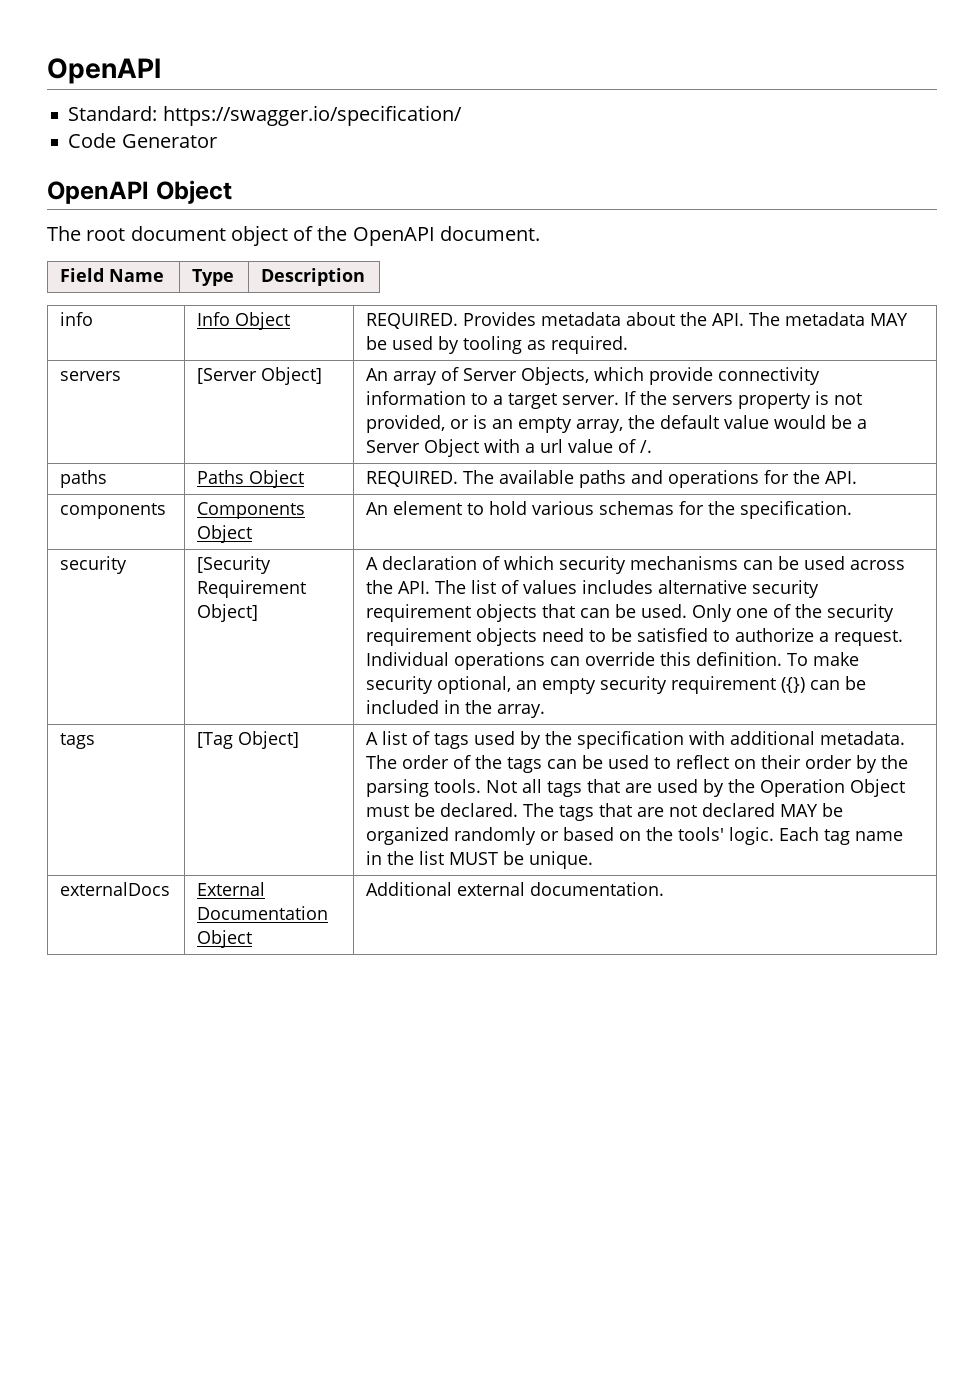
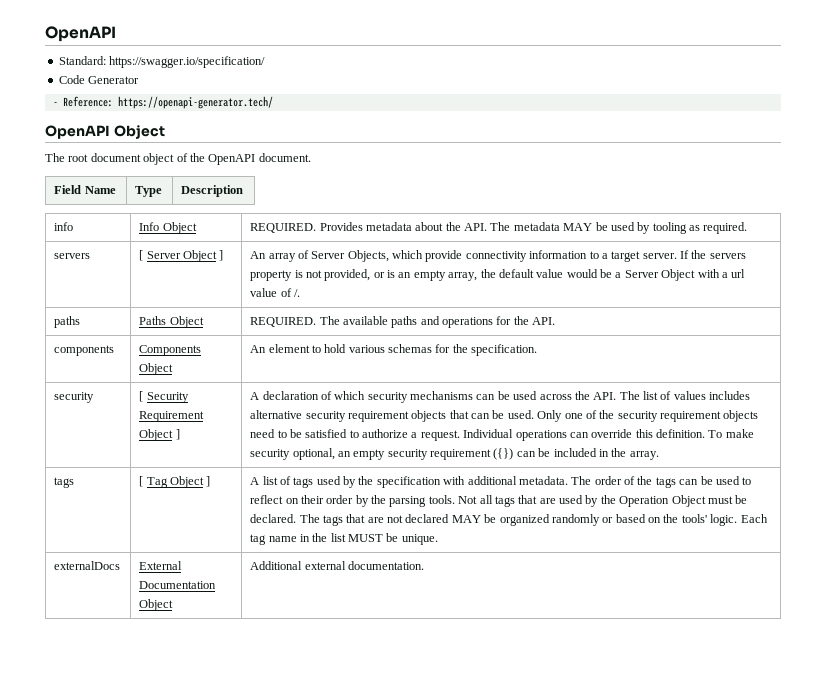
(217, 141) none -> [52,96,273,109] // - Reference: https://openapi-generator.tech/
[197,367,323,385] [Server Object] -> [139,250,224,262] [ Server Object ]
[197,556,272,574] [197,580,307,598] [197,604,259,622] [Security Requirement Object] -> [139,391,189,403] [139,411,205,422] [139,429,180,441] [ Security Requirement Object ]
[197,731,300,749] [Tag Object] -> [139,476,211,488] [ Tag Object ]

